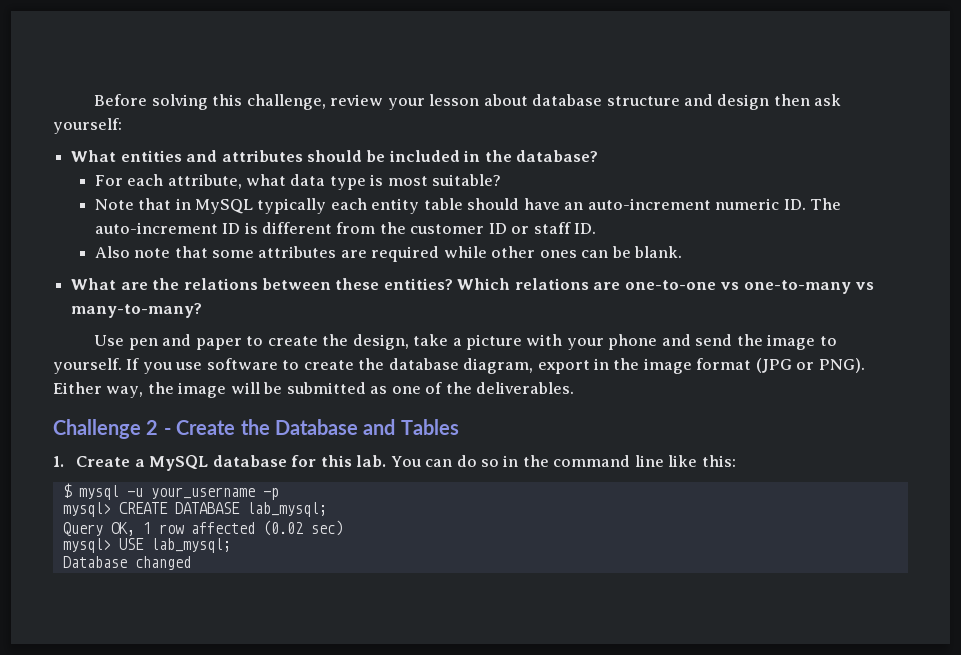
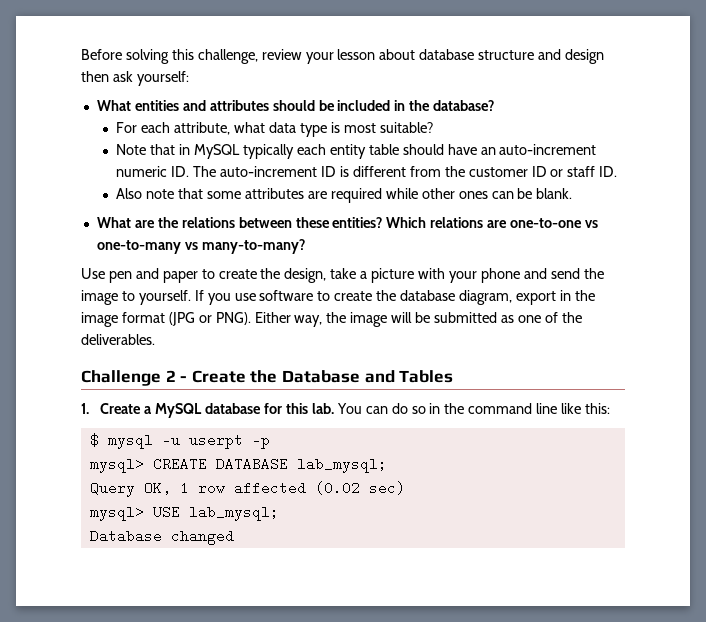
[150,487,255,499] your_username -> [188,433,243,449] userpt

